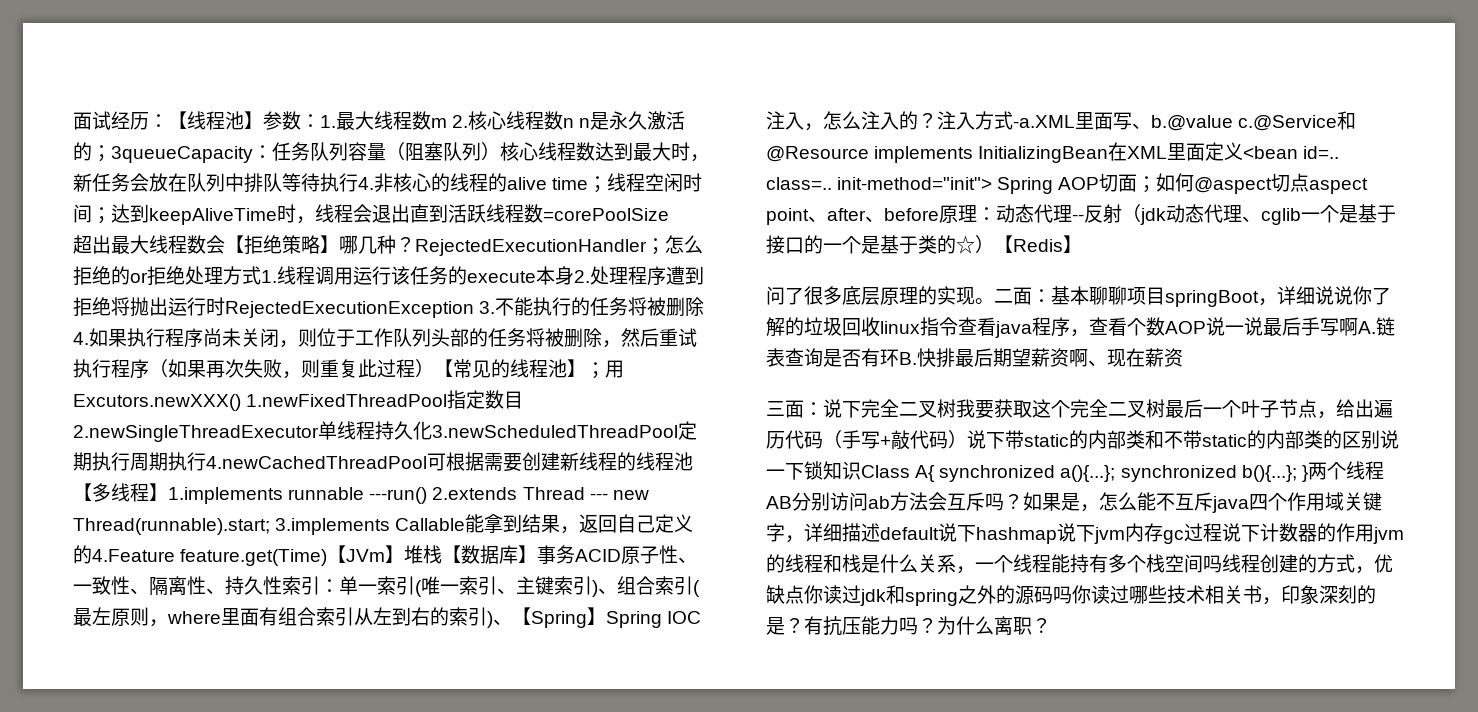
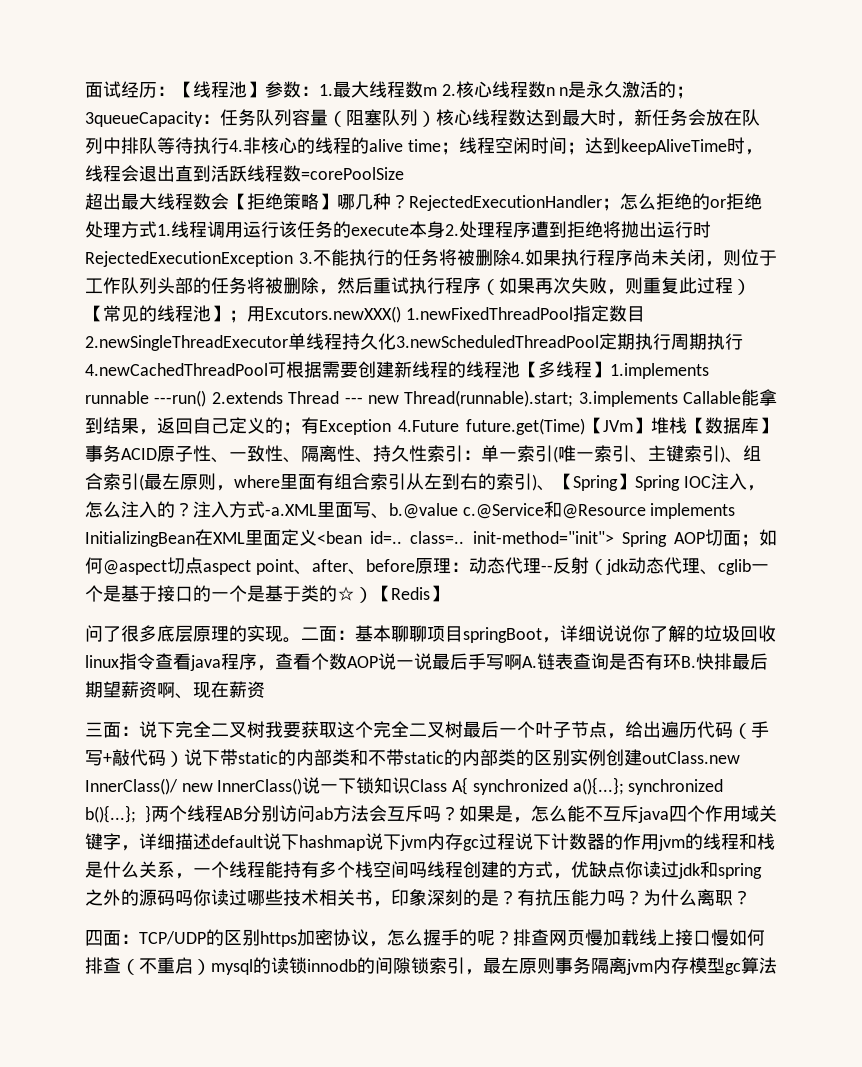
[92,549,328,566] 4.Feature feature.get(Time) -> [283,417,585,435] ；有Exception 4.Future future.get(Time)
(1380, 439) none -> [570,749,740,766] [85,778,303,795] 实例创建outClass.new InnerClass()/ new InnerClass()
(1051, 625) none -> [85,929,765,947] [85,957,777,975] // 四面：TCP/UDP的区别https加密协议，怎么握手的呢？排查网页慢加载线上接口慢如何排查（不重启）mysql的读锁innodb的间隙锁索引，最左原则事务隔离jvm内存模型gc算法

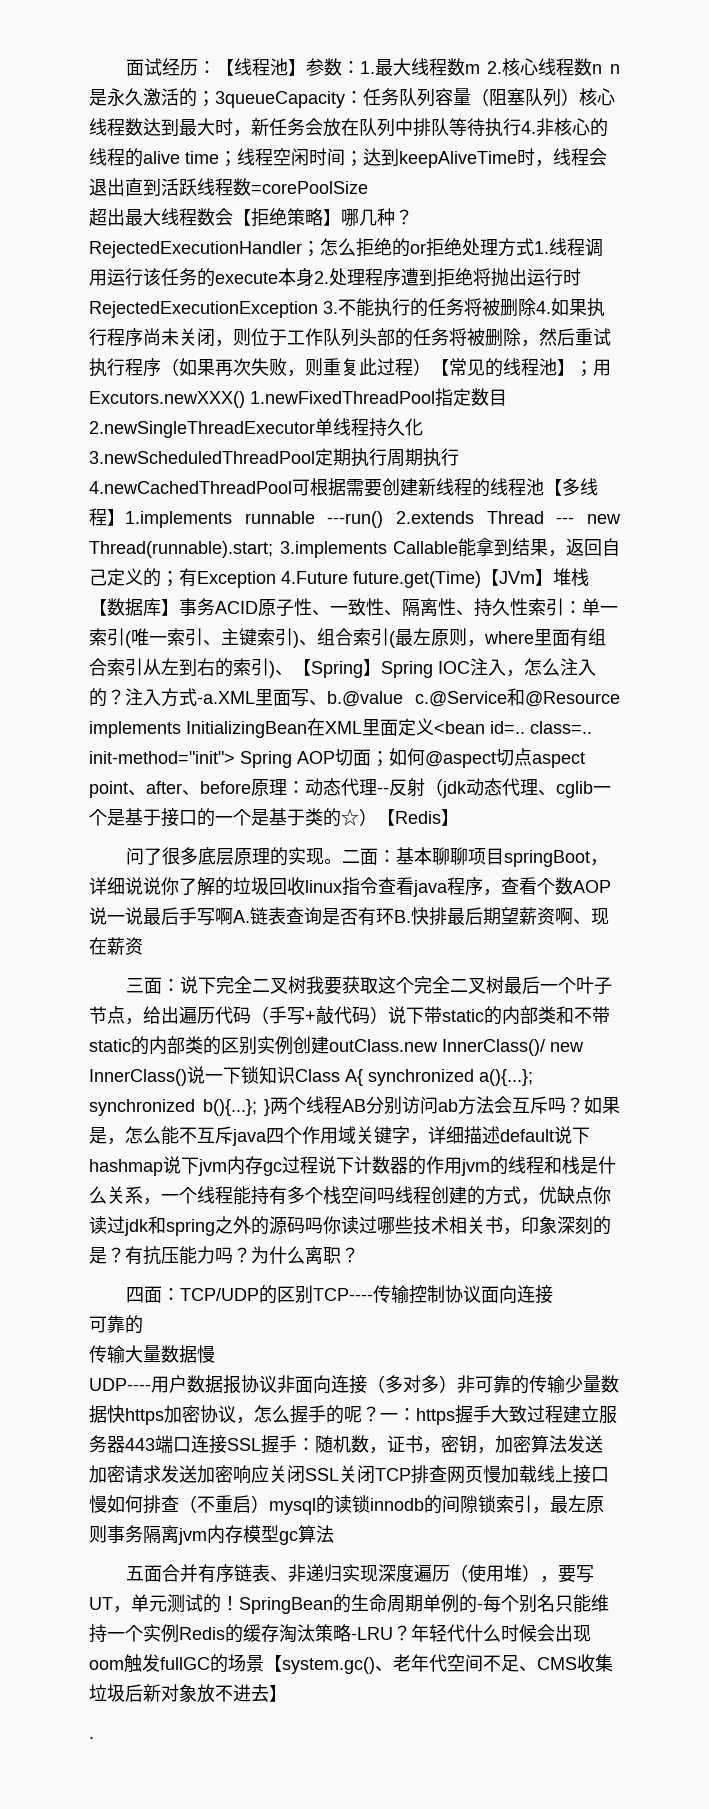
(260, 937) none -> [312,1285,553,1304] [89,1315,143,1334] [89,1345,215,1364] [89,1375,619,1394] [89,1405,125,1423] TCP----传输控制协议面向连接 // 可靠的 // 传输大量数据慢 // UDP----用户数据报协议非面向连接（多对多）非可靠的传输少量数据快
(513, 937) none -> [380,1405,617,1425] [89,1435,603,1454] [89,1465,411,1484] 一：https握手大致过程建立服务器443端口连接SSL握手：随机数，证书，密钥，加密算法发送加密请求发送加密响应关闭SSL关闭TCP
(777, 965) none -> [125,1564,594,1583] [89,1594,609,1614] [89,1624,591,1643] [89,1654,613,1674] [89,1684,287,1703] [89,1737,94,1739] // 五面合并有序链表、非递归实现深度遍历（使用堆），要写UT，单元测试的！SpringBean的生命周期单例的-每个别名只能维持一个实例Redis的缓存淘汰策略-LRU？年轻代什么时候会出现oom触发fullGC的场景【system.gc()、老年代空间不足、CMS收集垃圾后新对象放不进去】 // .

